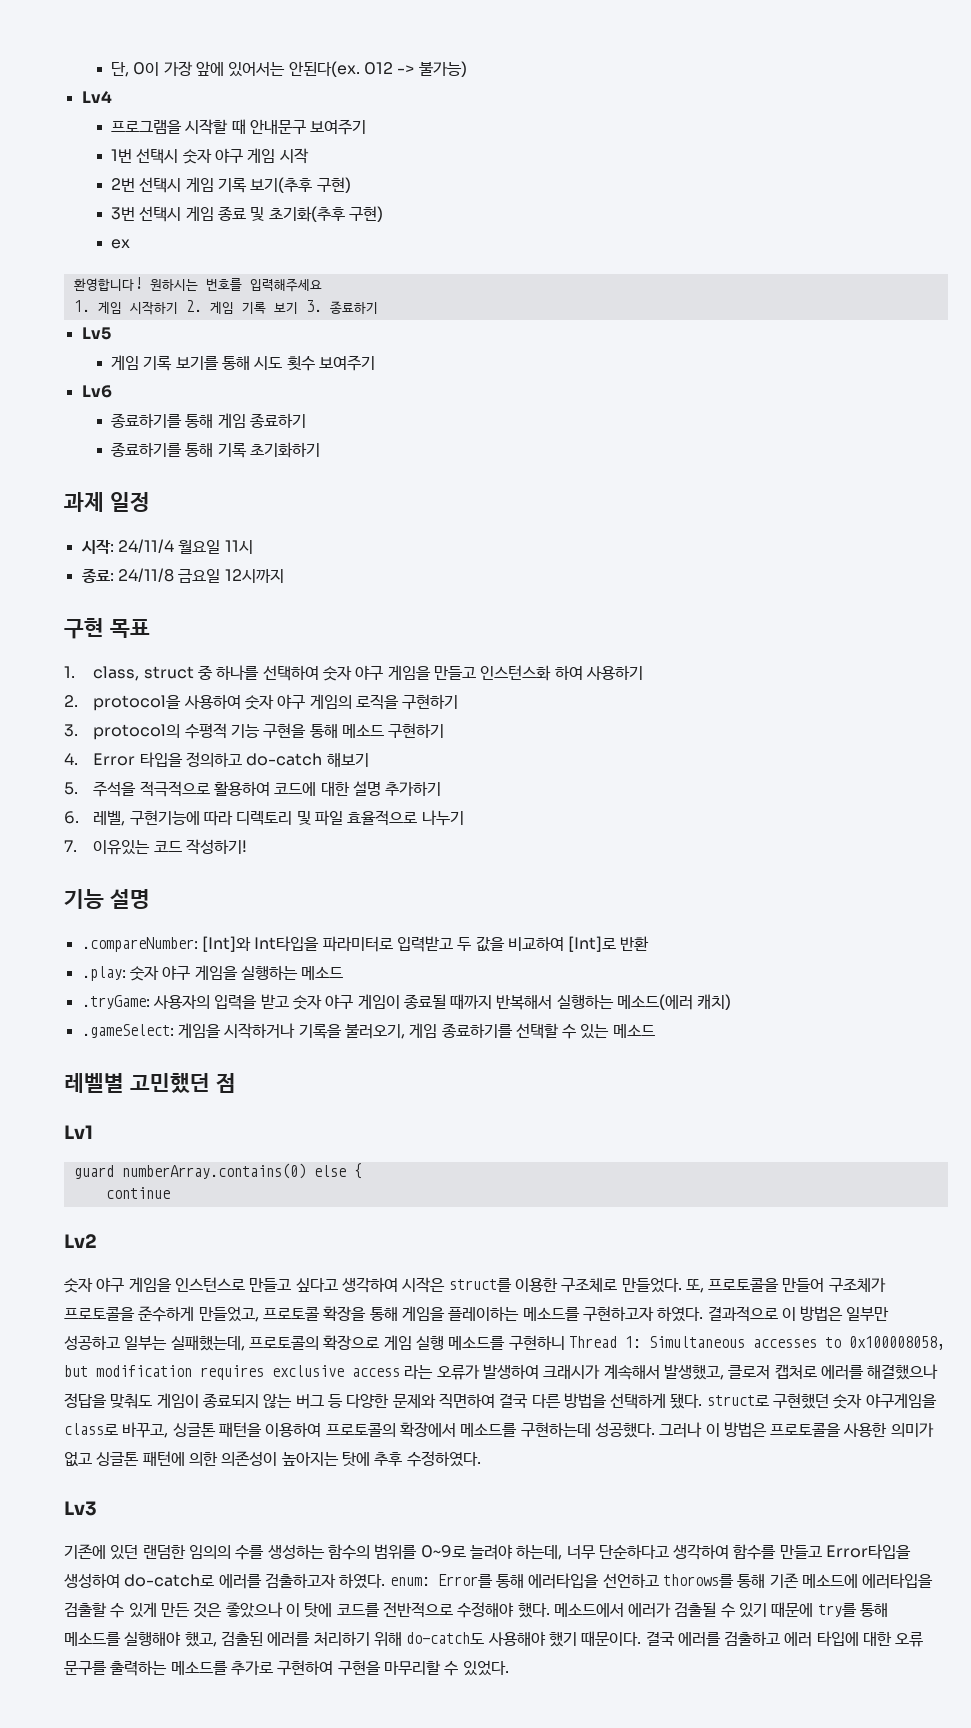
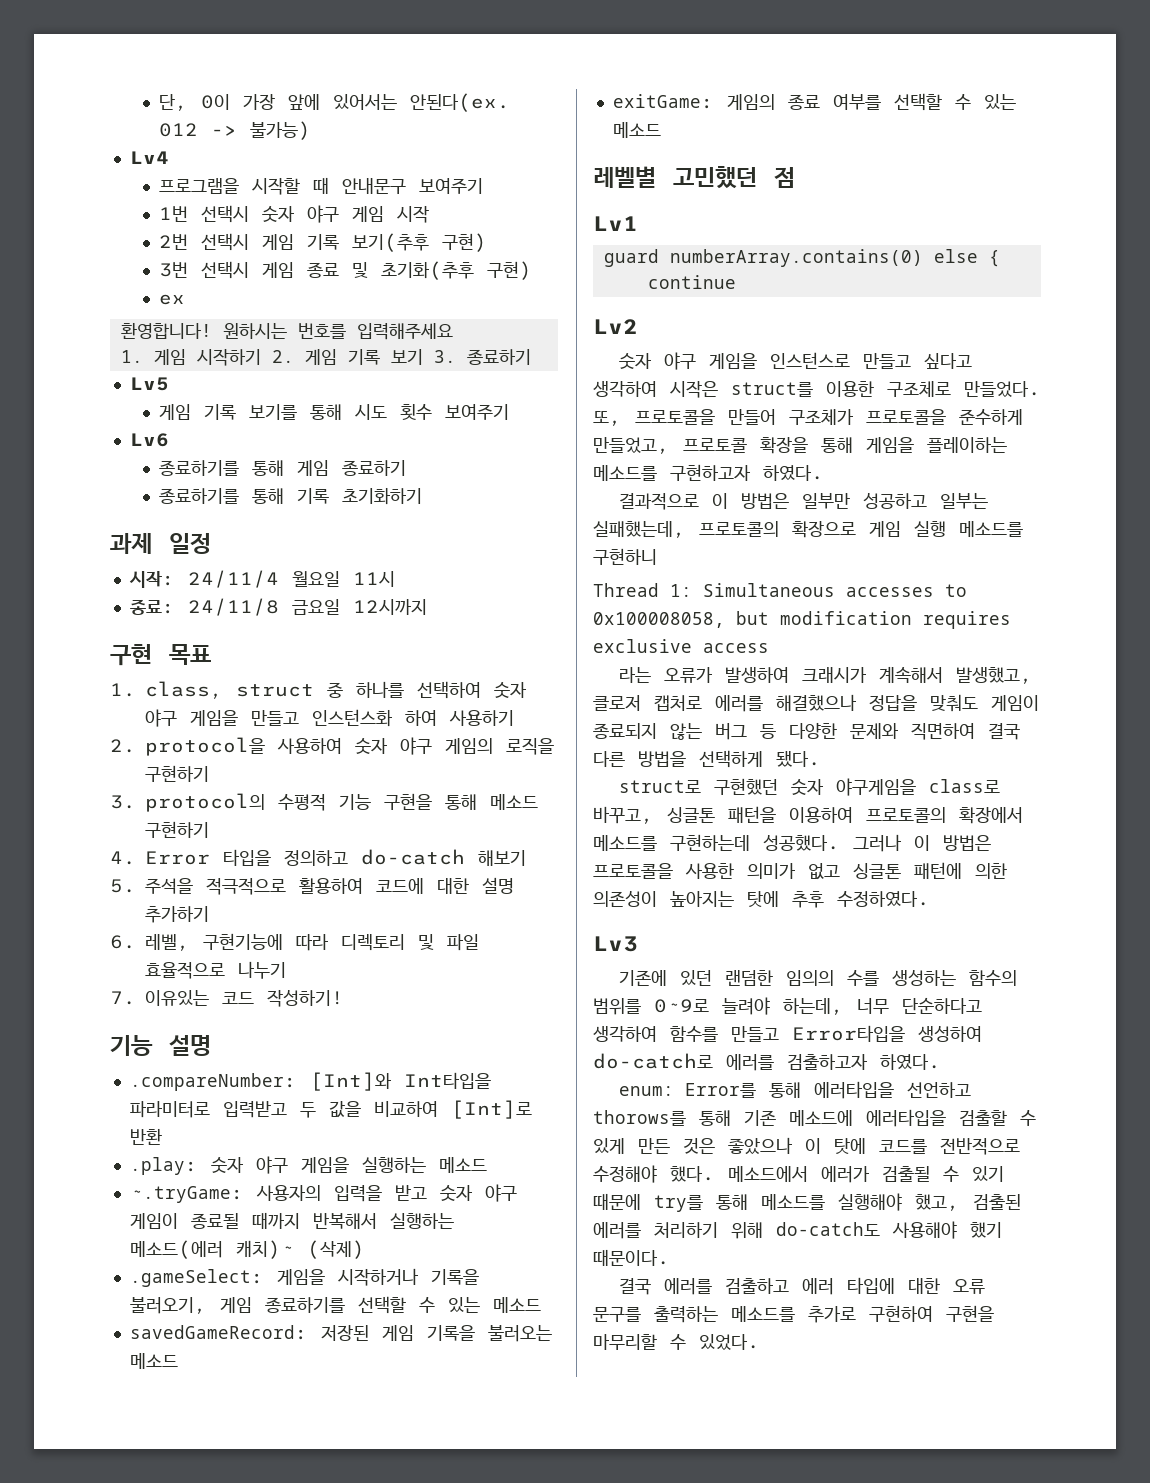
[81,995,150,1009] .tryGame: -> [129,1186,244,1203] ~.tryGame:
[697,994,732,1010] 캐치) -> [235,1240,365,1259] 캐치)~ (삭제)
(655, 1031) none -> [129,1325,552,1342] [129,1353,178,1369] [612,93,1016,111] [612,122,661,138] // savedGameRecord: 저장된 게임 기록을 불러오는 메소드 // exitGame: 게임의 종료 여부를 선택할 수 있는 메소드
(704, 1314) none -> (824, 473) //
(565, 1342) none -> (657, 556) //
(400, 1372) none -> (769, 648) //
(703, 1401) none -> (821, 759) //
(386, 1581) none -> (941, 1062) //
(642, 1638) none -> (670, 1257) //

